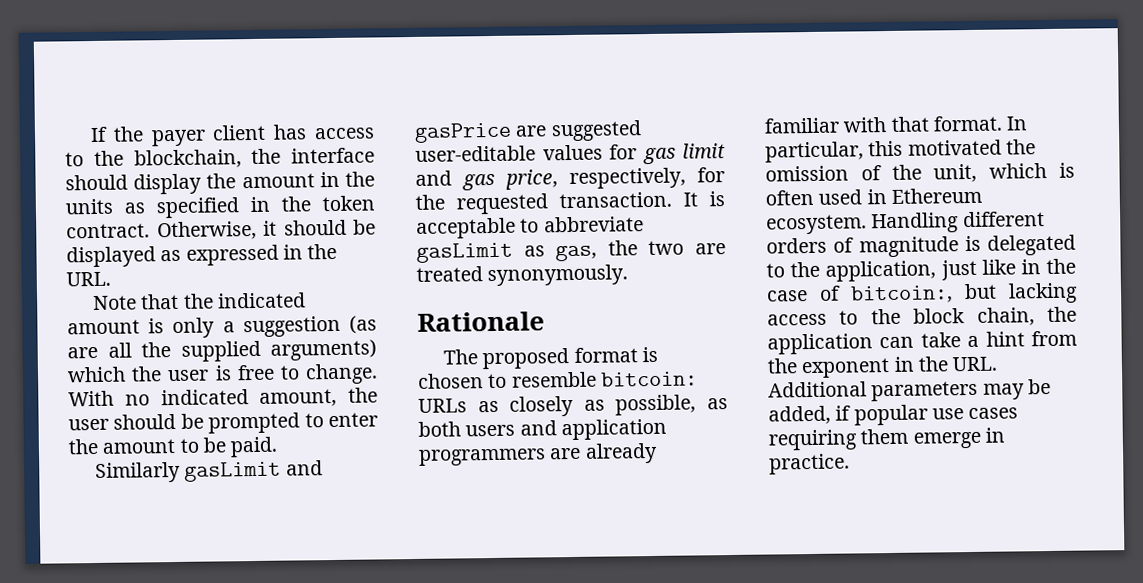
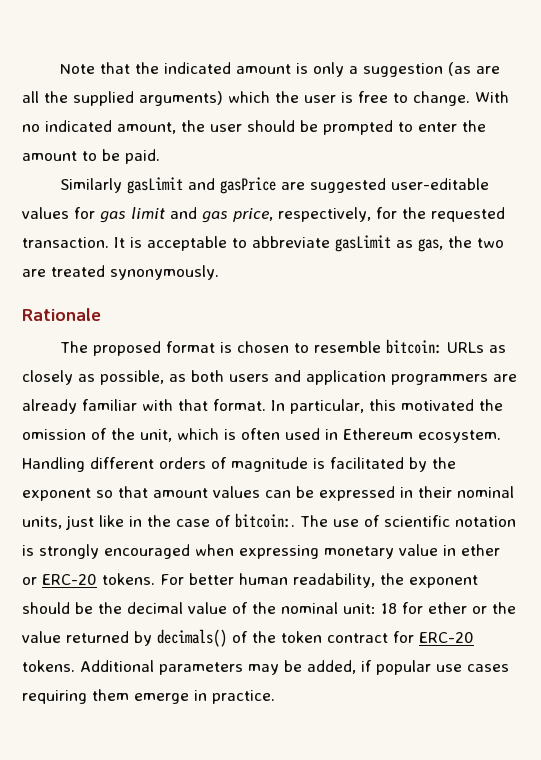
[90,124,375,147] [65,147,375,169] [65,171,375,195] [65,195,375,219] [66,219,376,241] [66,243,338,268] [66,271,111,287] If the payer client has access to the blockchain, the interface should display the amount in the units as specified in the token contract. Otherwise, it should be displayed as expressed in the URL. // -> (59, 69) none
[987,234,1076,256] [766,260,937,282] delegated to the application, -> [330,457,456,472] [22,486,514,501] [22,516,62,529] facilitated by the exponent so that amount values can be expressed in their nominal units,
[850,282,1078,304] [767,306,1077,326] [767,330,1077,355] [767,356,999,379] bitcoin:, but lacking access to the block chain, the application can take a hint from the exponent in the URL. -> [235,513,516,528] [22,544,500,559] [22,573,478,588] [22,602,516,614] [22,629,474,647] [22,660,75,672] bitcoin:. The use of scientific notation is strongly encouraged when expressing monetary value in ether or ERC-20 tokens. For better human readability, the exponent should be the decimal value of the nominal unit: 18 for ether or the value returned by decimals() of the token contract for ERC-20 tokens.

